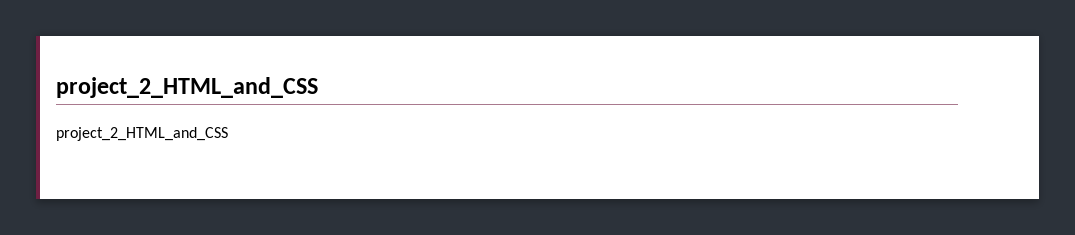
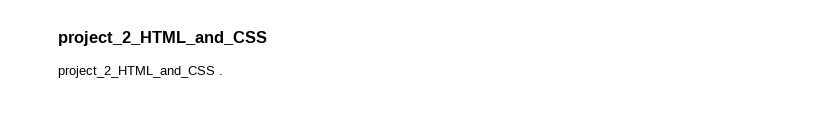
(228, 134) none -> [219,74,223,75] .

